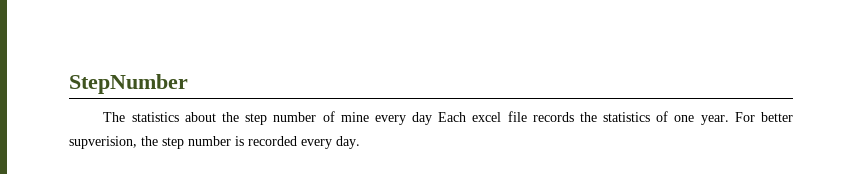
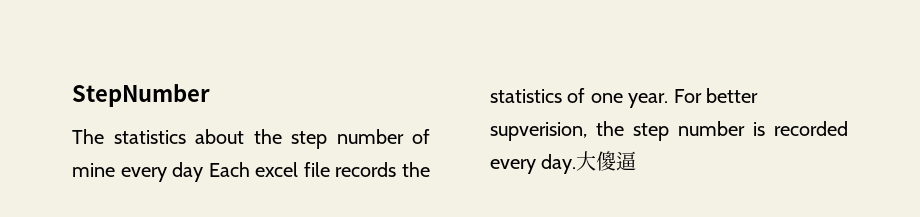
(360, 142) none -> [576,151,637,171] 大傻逼

